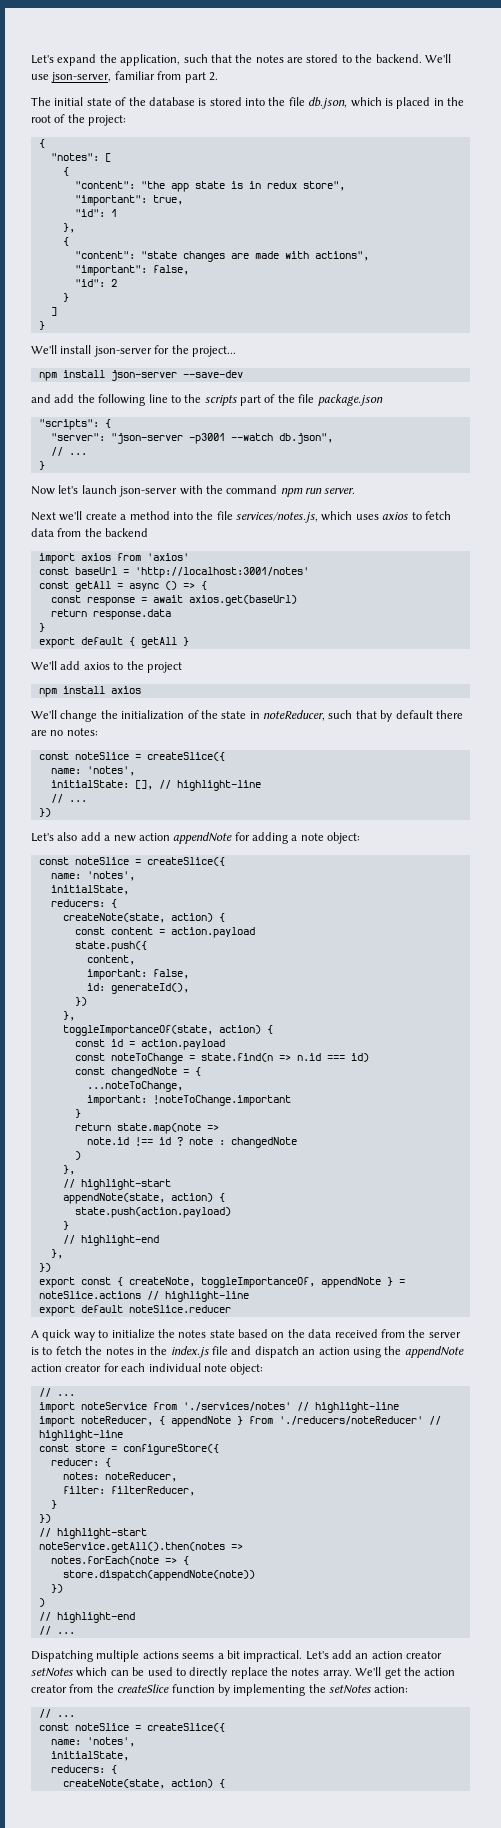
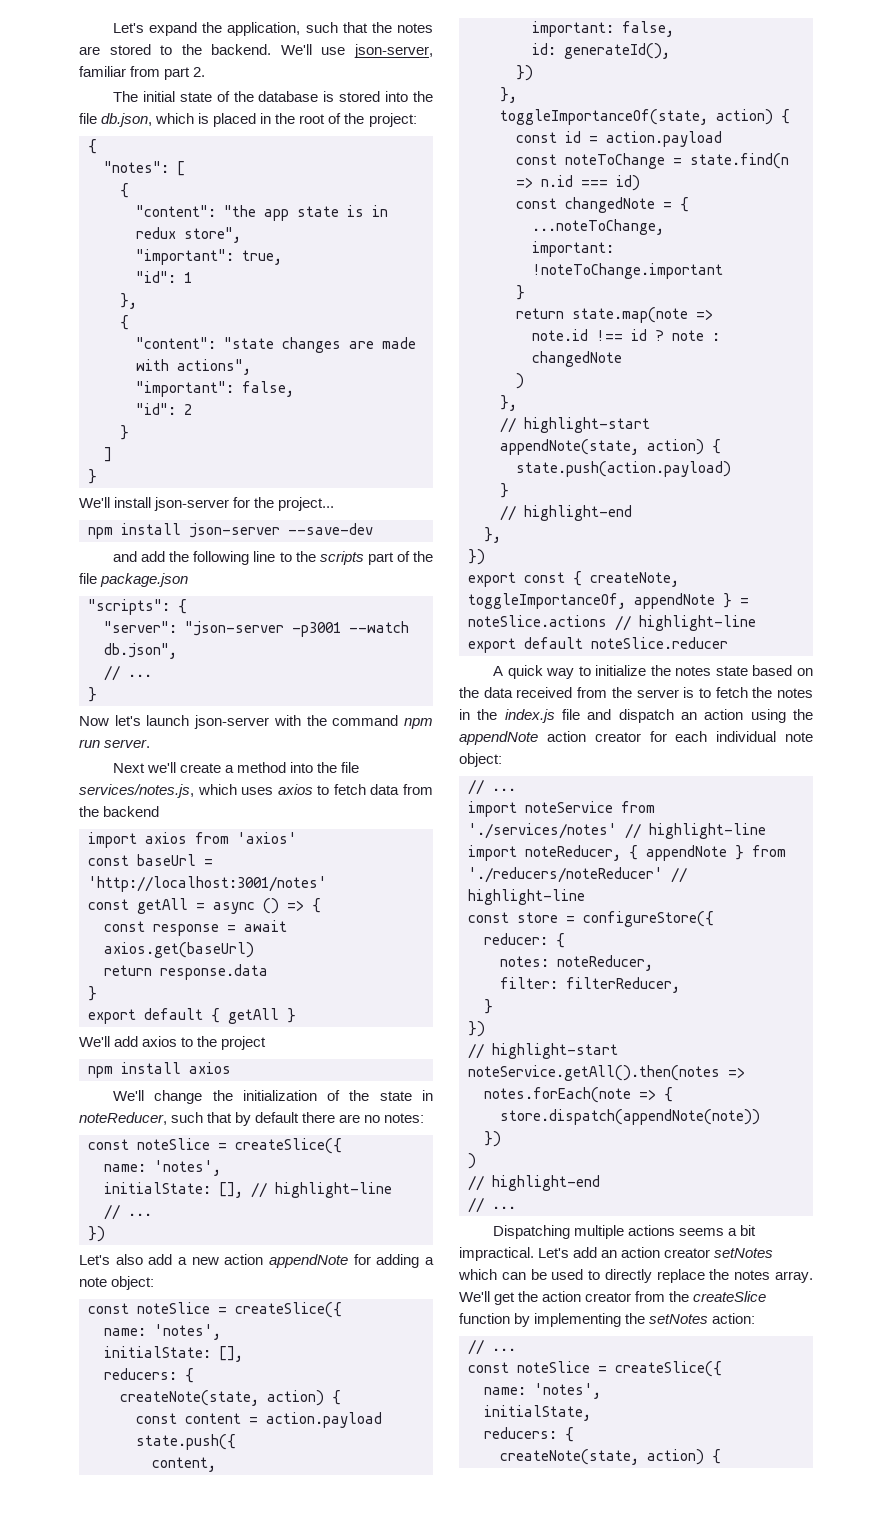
[50,885,129,895] initialState, -> [104,1346,243,1362] initialState: [],

